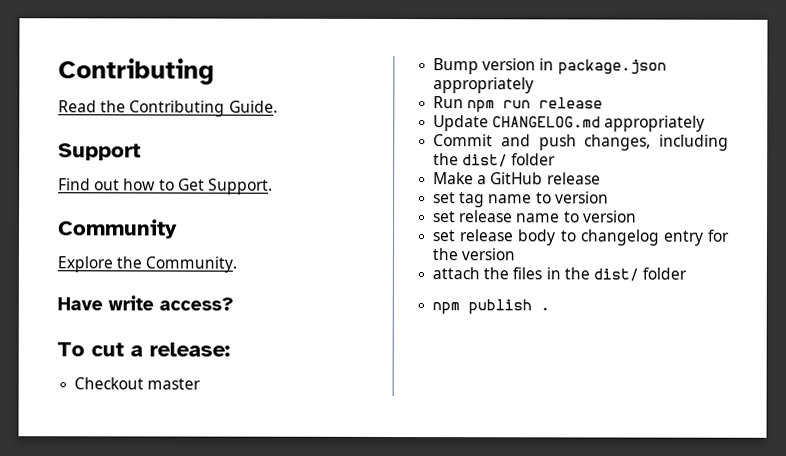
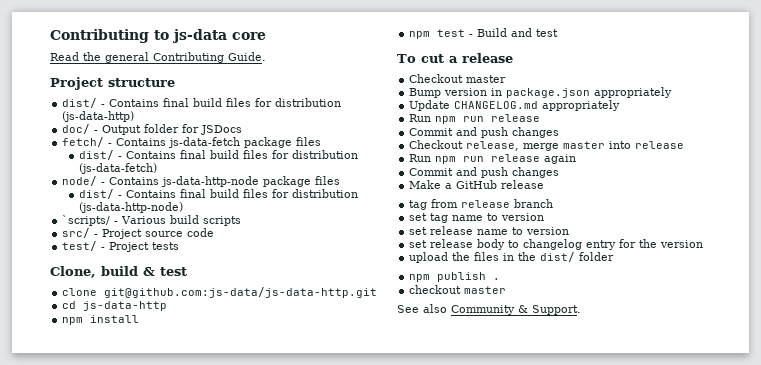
[58,58,215,85] Contributing -> [50,29,266,43] Contributing to js-data core
(127, 106) none -> [105,52,149,63] general
[58,143,141,161] [58,178,273,195] [57,219,178,239] [57,256,238,273] [57,295,234,311] Support // Find out how to Get Support. // Community // Explore the Community. // Have write access? -> [50,77,175,90] [62,98,342,108] [62,111,135,122] [62,124,243,135] [62,137,322,148] [78,150,358,160] [78,163,157,174] [62,176,341,187] [78,189,358,199] [78,202,183,213] [62,215,242,226] [62,228,215,239] [62,241,180,252] [50,266,187,278] [62,287,378,298] [62,301,168,311] [62,315,140,325] [409,28,559,39] Project structure // dist/ - Contains final build files for distribution (js-data-http) // doc/ - Output folder for JSDocs // fetch/ - Contains js-data-fetch package files // dist/ - Contains final build files for distribution (js-data-fetch) // node/ - Contains js-data-http-node package files // dist/ - Contains final build files for distribution (js-data-http-node) // `scripts/ - Various build scripts // src/ - Project source code // test/ - Project tests // Clone, build & test // clone git@github.com:js-data/js-data-http.git // cd js-data-http // npm install // npm test - Build and test
[149,342,230,357] release: -> [461,53,513,63] release
(535, 85) none -> [409,100,621,111] // Update CHANGELOG.md appropriately
[433,115,706,132] [433,134,729,151] [433,153,557,168] Update CHANGELOG.md appropriately // Commit and push changes, including the dist/ folder -> [409,127,560,138] [409,140,685,151] [409,154,577,164] [409,167,560,178] Commit and push changes // Checkout release, merge master into release // Run npm run release again // Commit and push changes
(601, 178) none -> [409,199,554,210] // tag from release branch
[432,267,481,280] attach -> [409,252,449,263] upload
(551, 309) none -> [409,285,507,294] [397,304,581,315] // checkout master // See also Community & Support.

